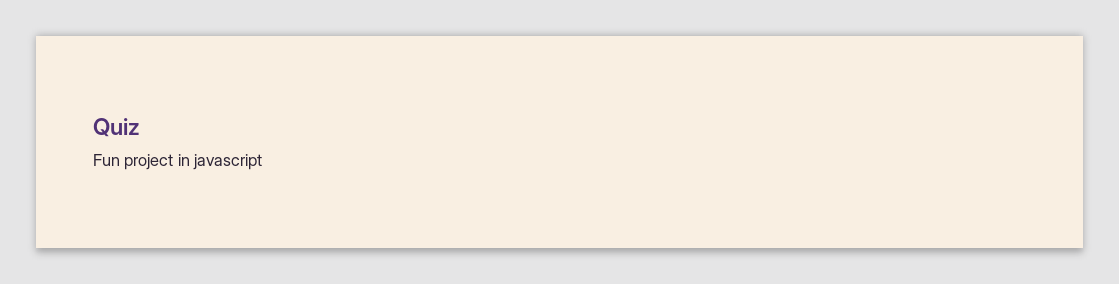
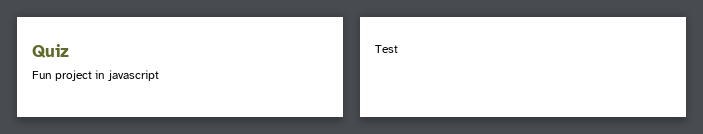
(263, 162) none -> [375,45,398,53] // Test

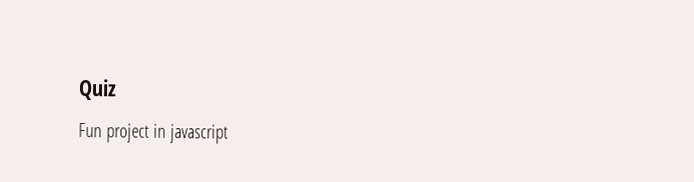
[375,45,398,53] // Test -> (228, 133) none

